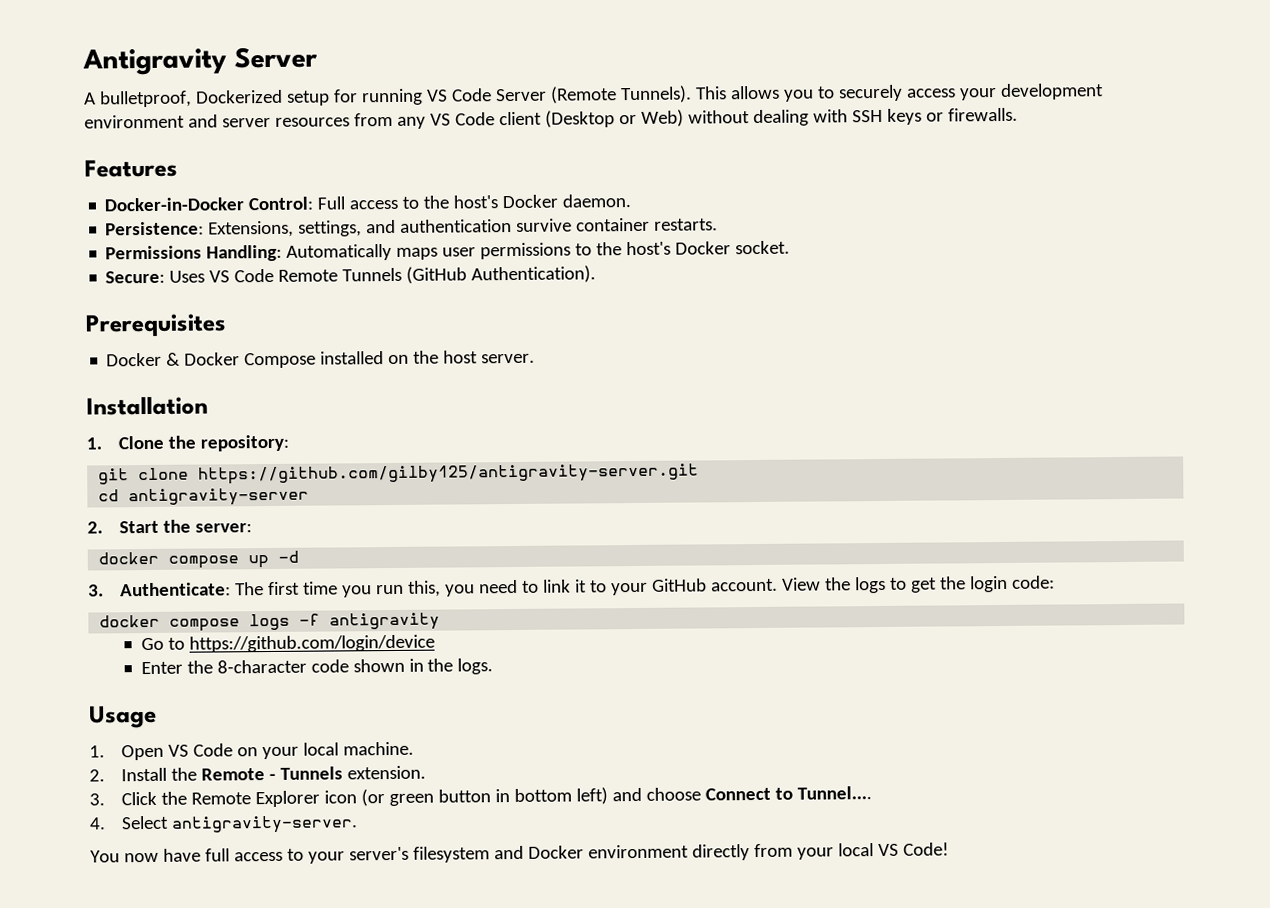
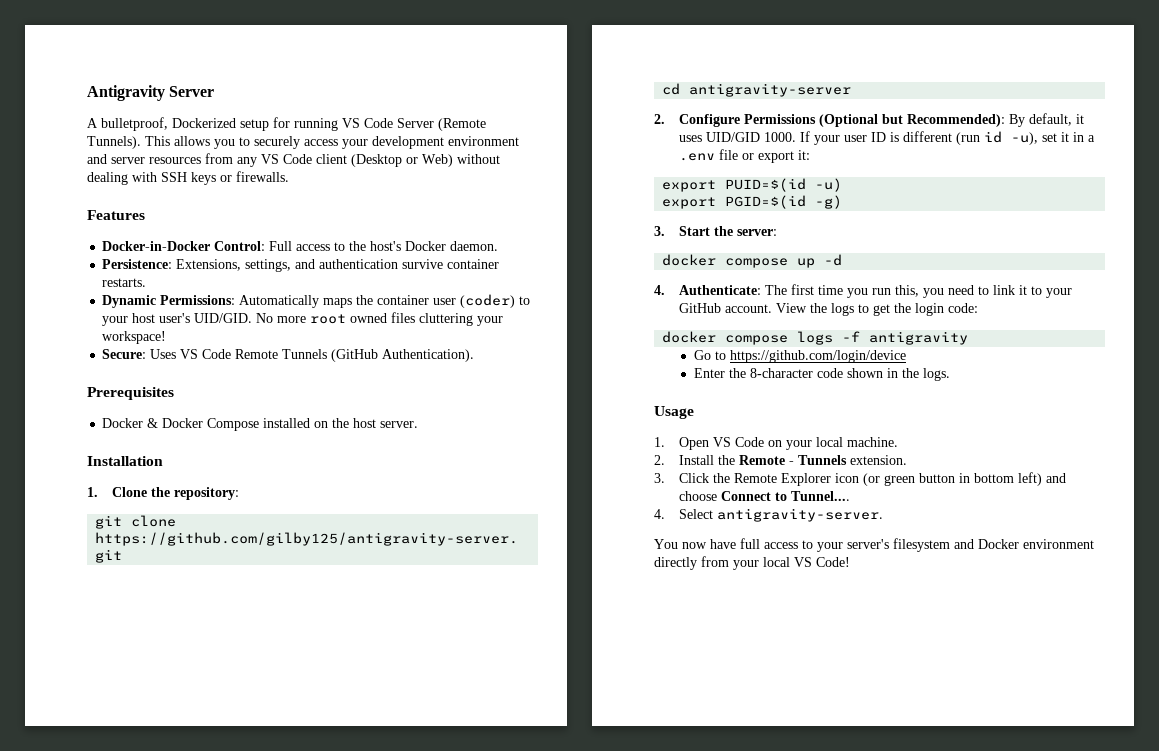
[105,240,791,262] Permissions Handling: Automatically maps user permissions to the host's Docker socket. -> [102,294,531,308] [102,312,504,326] [102,331,167,344] Dynamic Permissions: Automatically maps the container user (coder) to your host user's UID/GID. No more root owned files cluttering your workspace!
(103, 527) none -> [678,113,1084,127] [678,131,1095,145] [678,149,810,163] [662,178,843,192] [662,195,843,209] [654,226,665,236] Configure Permissions (Optional but Recommended): By default, it uses UID/GID 1000. If your user ID is different (run id -u), set it in a .env file or export it: // export PUID=$(id -u) // export PGID=$(id -g) // 3.
[88,584,104,597] 3. -> [654,285,665,295] 4.

